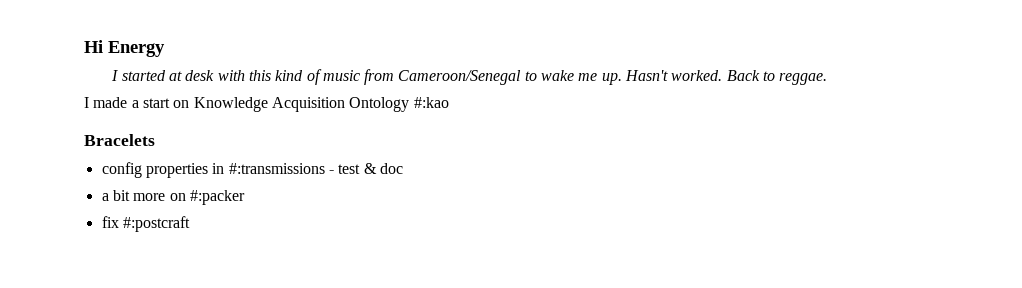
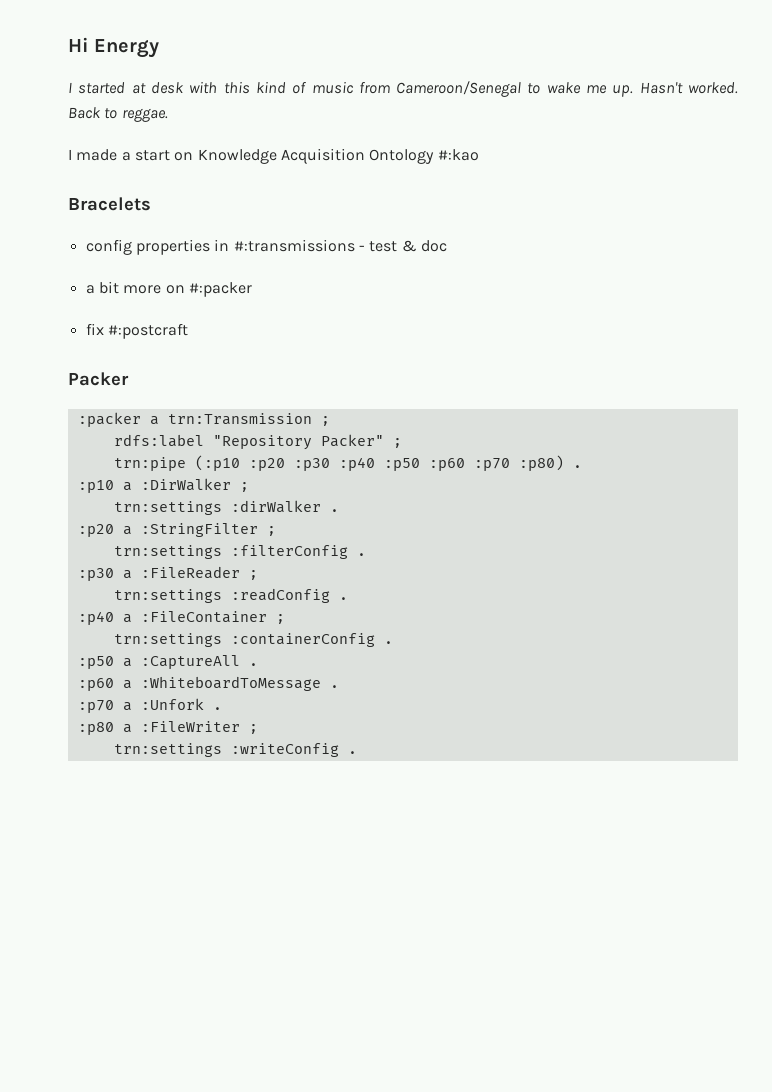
(190, 224) none -> [68,372,129,386] [77,412,330,427] [113,434,402,450] [113,455,582,471] [77,478,249,493] [113,500,339,515] [77,523,276,537] [113,545,366,559] [77,566,258,581] [113,588,348,603] [77,611,285,625] [113,633,393,647] [77,655,258,669] [77,676,339,691] [77,698,222,713] [77,721,258,735] [113,743,357,757] // Packer // :packer a trn:Transmission ; // rdfs:label "Repository Packer" ; // trn:pipe (:p10 :p20 :p30 :p40 :p50 :p60 :p70 :p80) . // :p10 a :DirWalker ; // trn:settings :dirWalker . // :p20 a :StringFilter ; // trn:settings :filterConfig . // :p30 a :FileReader ; // trn:settings :readConfig . // :p40 a :FileContainer ; // trn:settings :containerConfig . // :p50 a :CaptureAll . // :p60 a :WhiteboardToMessage . // :p70 a :Unfork . // :p80 a :FileWriter ; // trn:settings :writeConfig .

